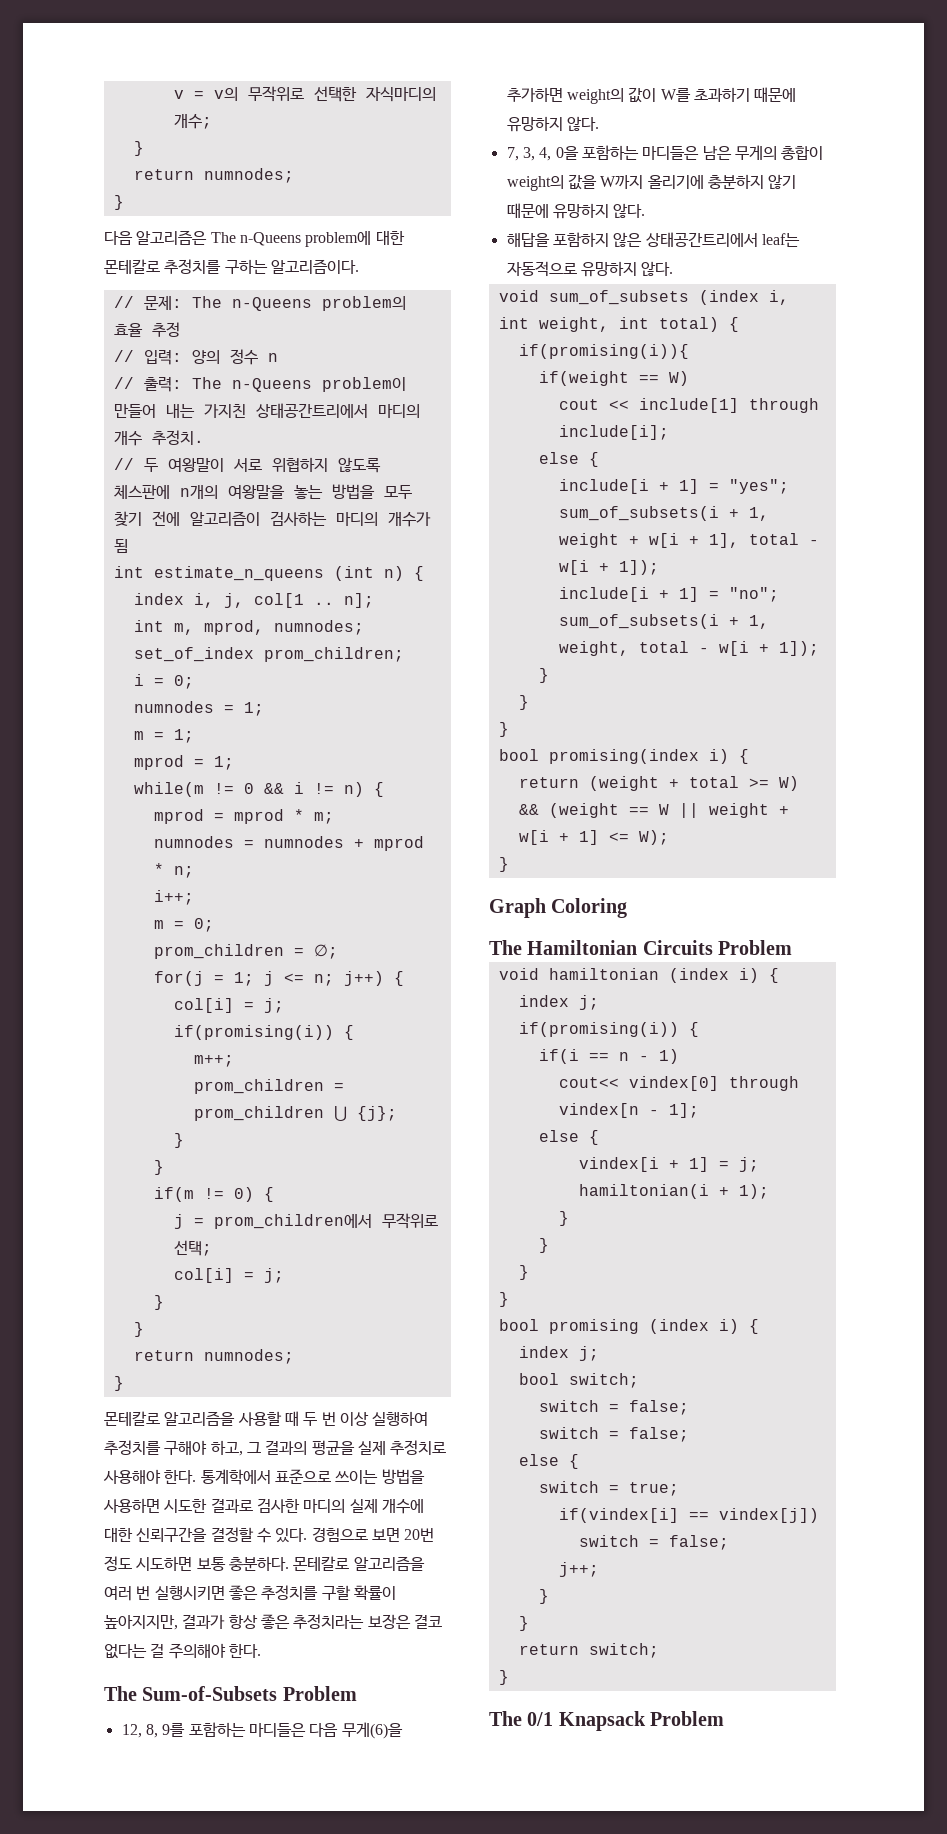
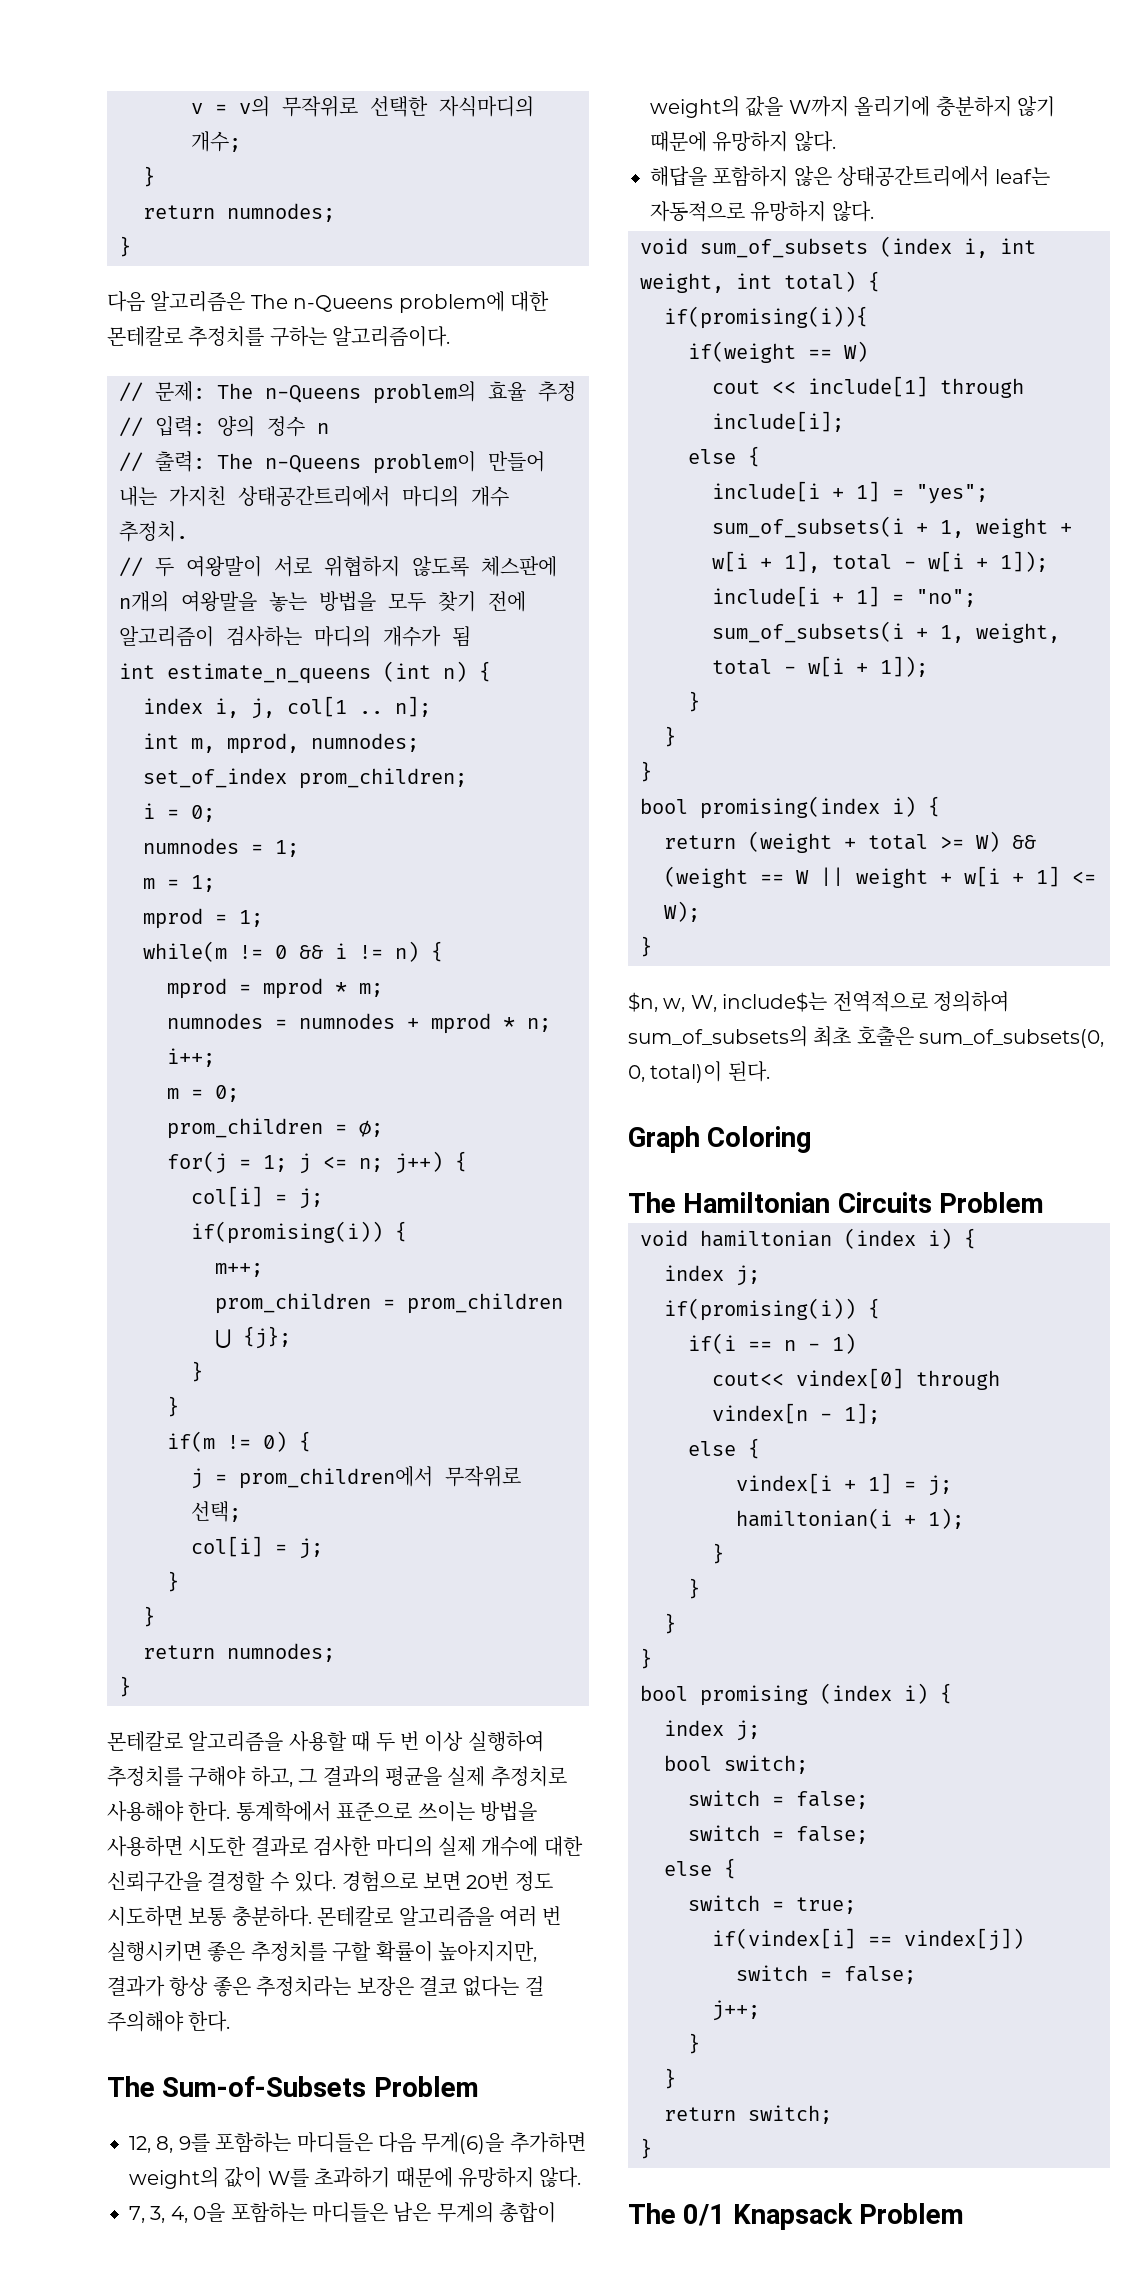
(509, 864) none -> [628,991,1009,1012] [628,1026,1105,1048] [628,1061,770,1083] // $n, w, W, include$는 전역적으로 정의하여 sum_of_subsets의 최초 호출은 sum_of_subsets(0, 0, total)이 된다.

